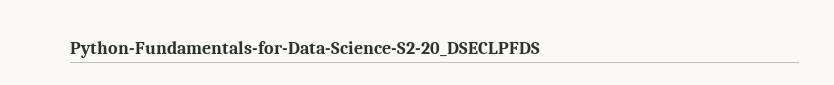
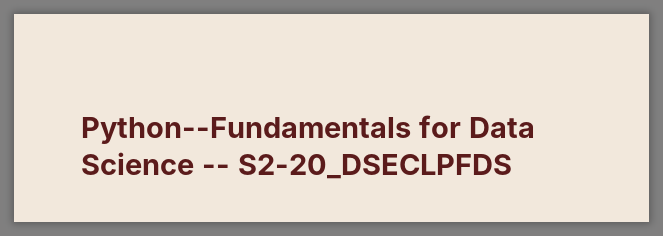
[70,41,540,58] Python-Fundamentals-for-Data-Science-S2-20_DSECLPFDS -> [81,115,535,144] [81,152,512,179] Python--Fundamentals for Data Science -- S2-20_DSECLPFDS

